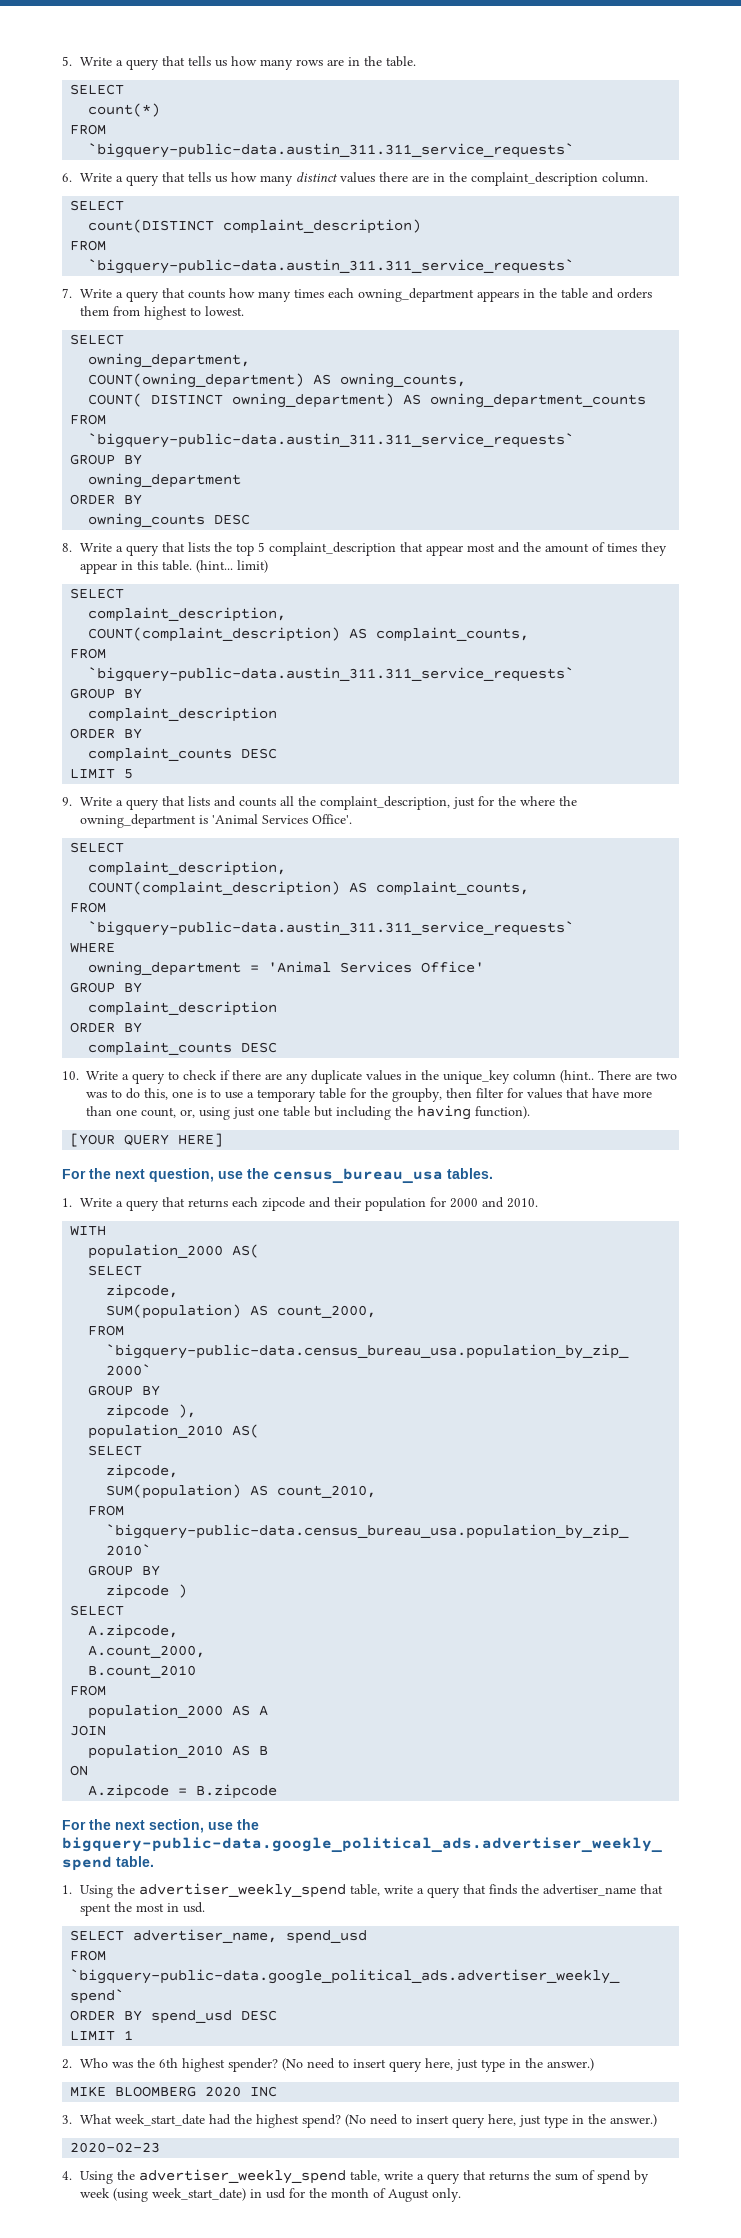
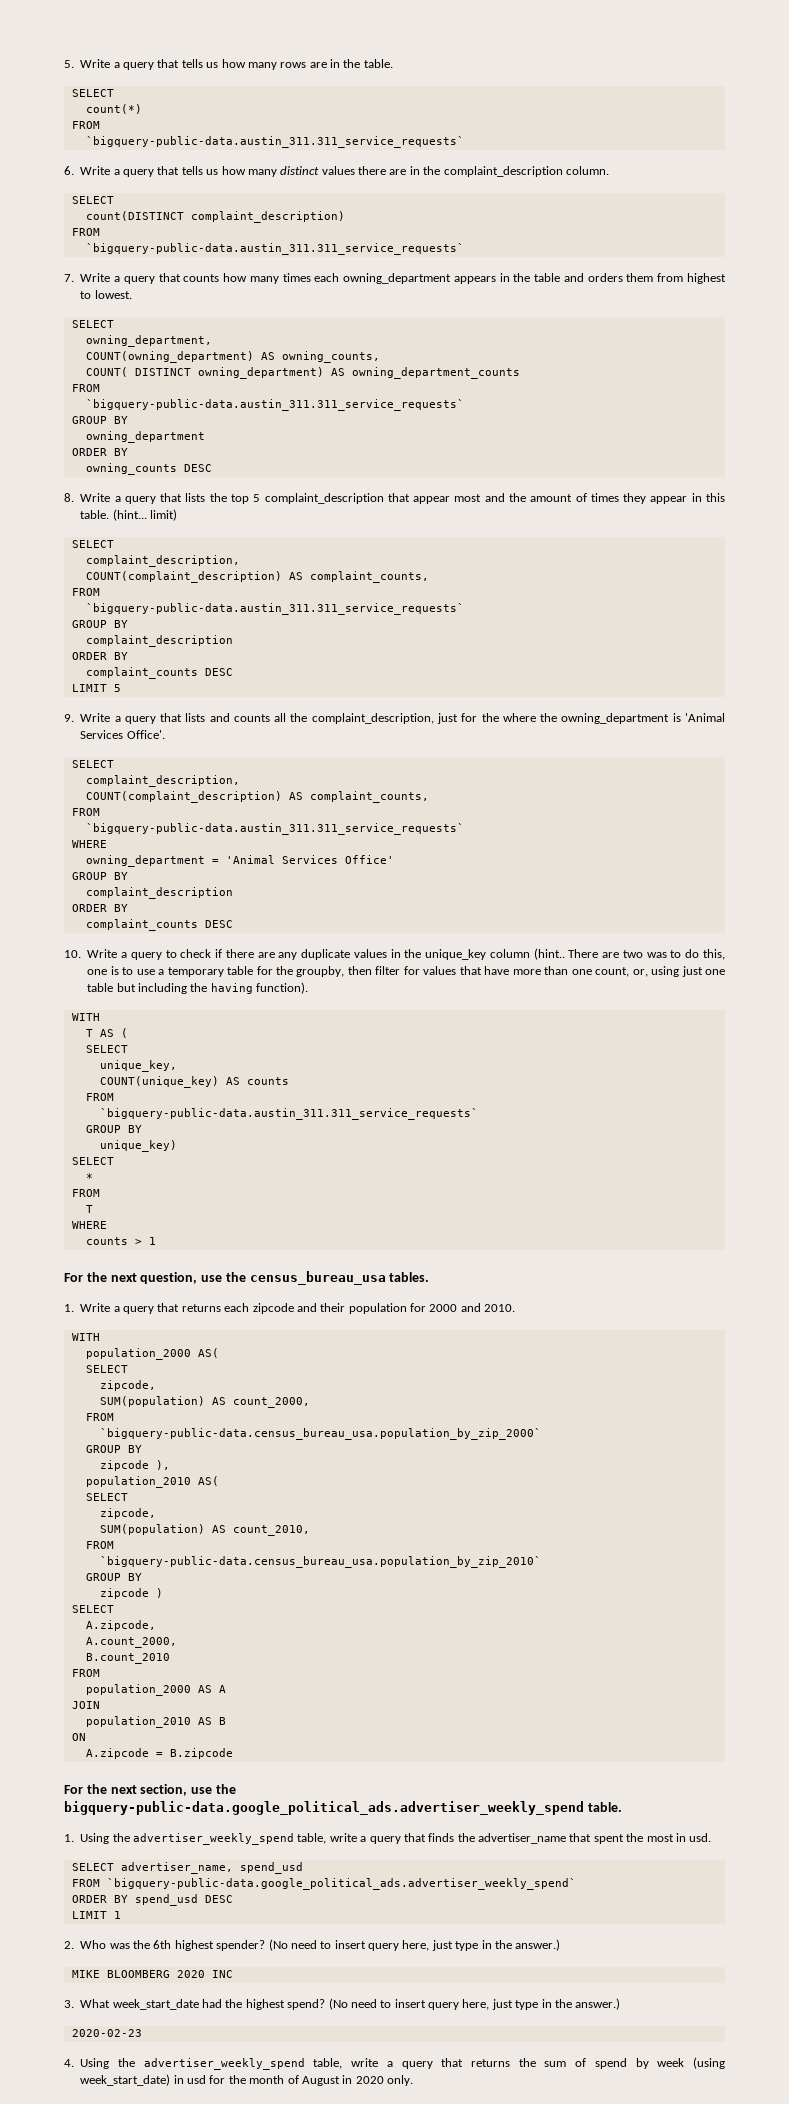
[70,1133,224,1147] [YOUR QUERY HERE] -> [71,1013,100,1021] [85,1028,128,1038] [85,1045,128,1053] [99,1060,177,1072] [99,1076,289,1088] [85,1093,114,1101] [99,1108,478,1120] [85,1125,142,1133] [99,1140,177,1152] [71,1157,114,1165] [85,1173,93,1181] [71,1189,100,1197] [85,1205,93,1213] [71,1221,107,1229] [85,1237,156,1245] WITH // T AS ( // SELECT // unique_key, // COUNT(unique_key) AS counts // FROM // `bigquery-public-data.austin_311.311_service_requests` // GROUP BY // unique_key) // SELECT // * // FROM // T // WHERE // counts > 1
(429, 2195) none -> [342,2075,384,2084] in 2020

